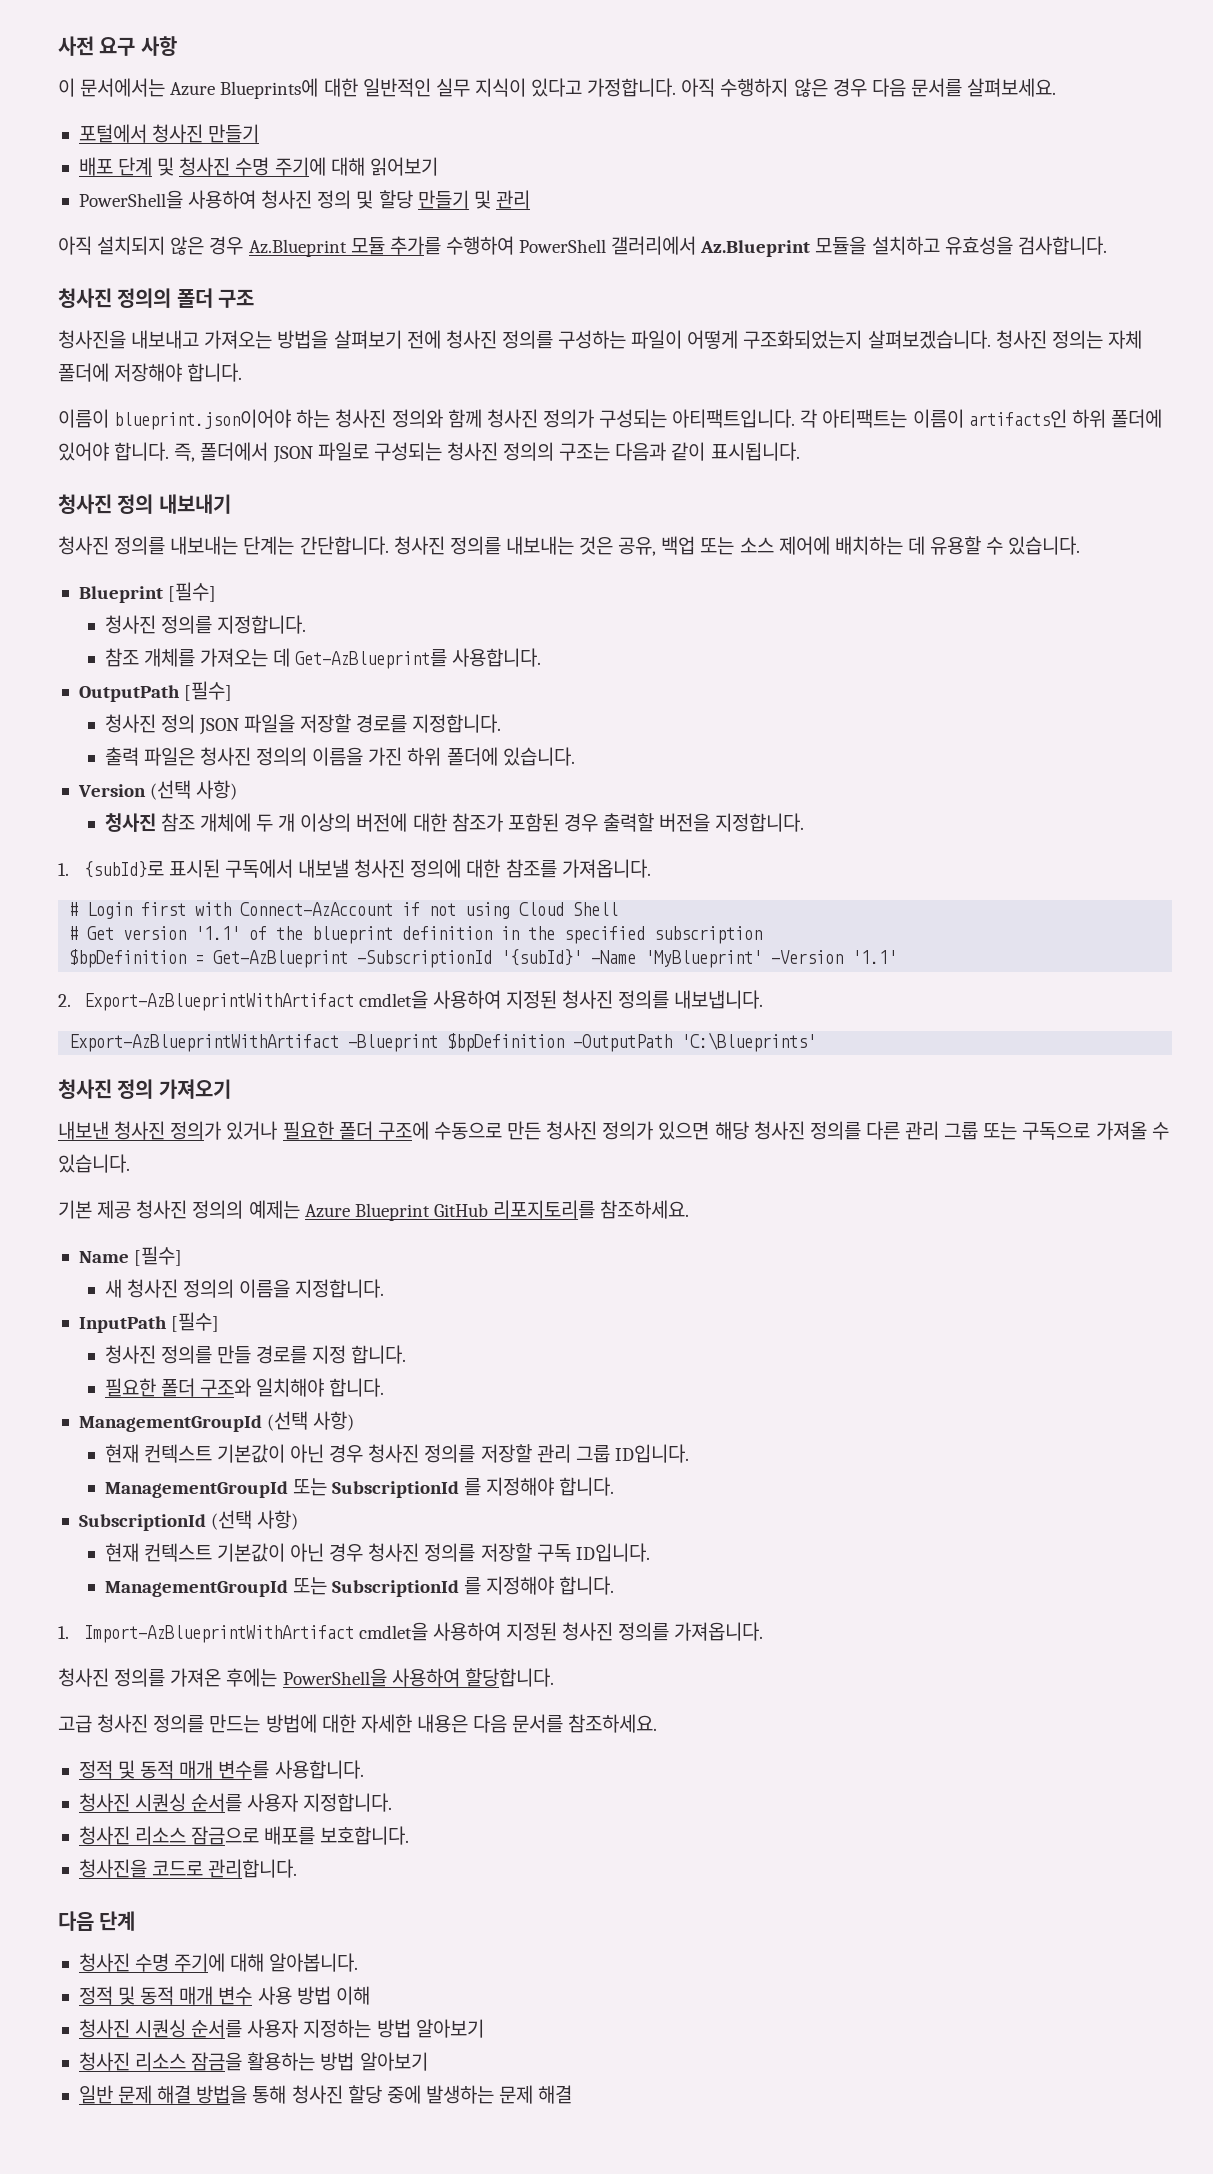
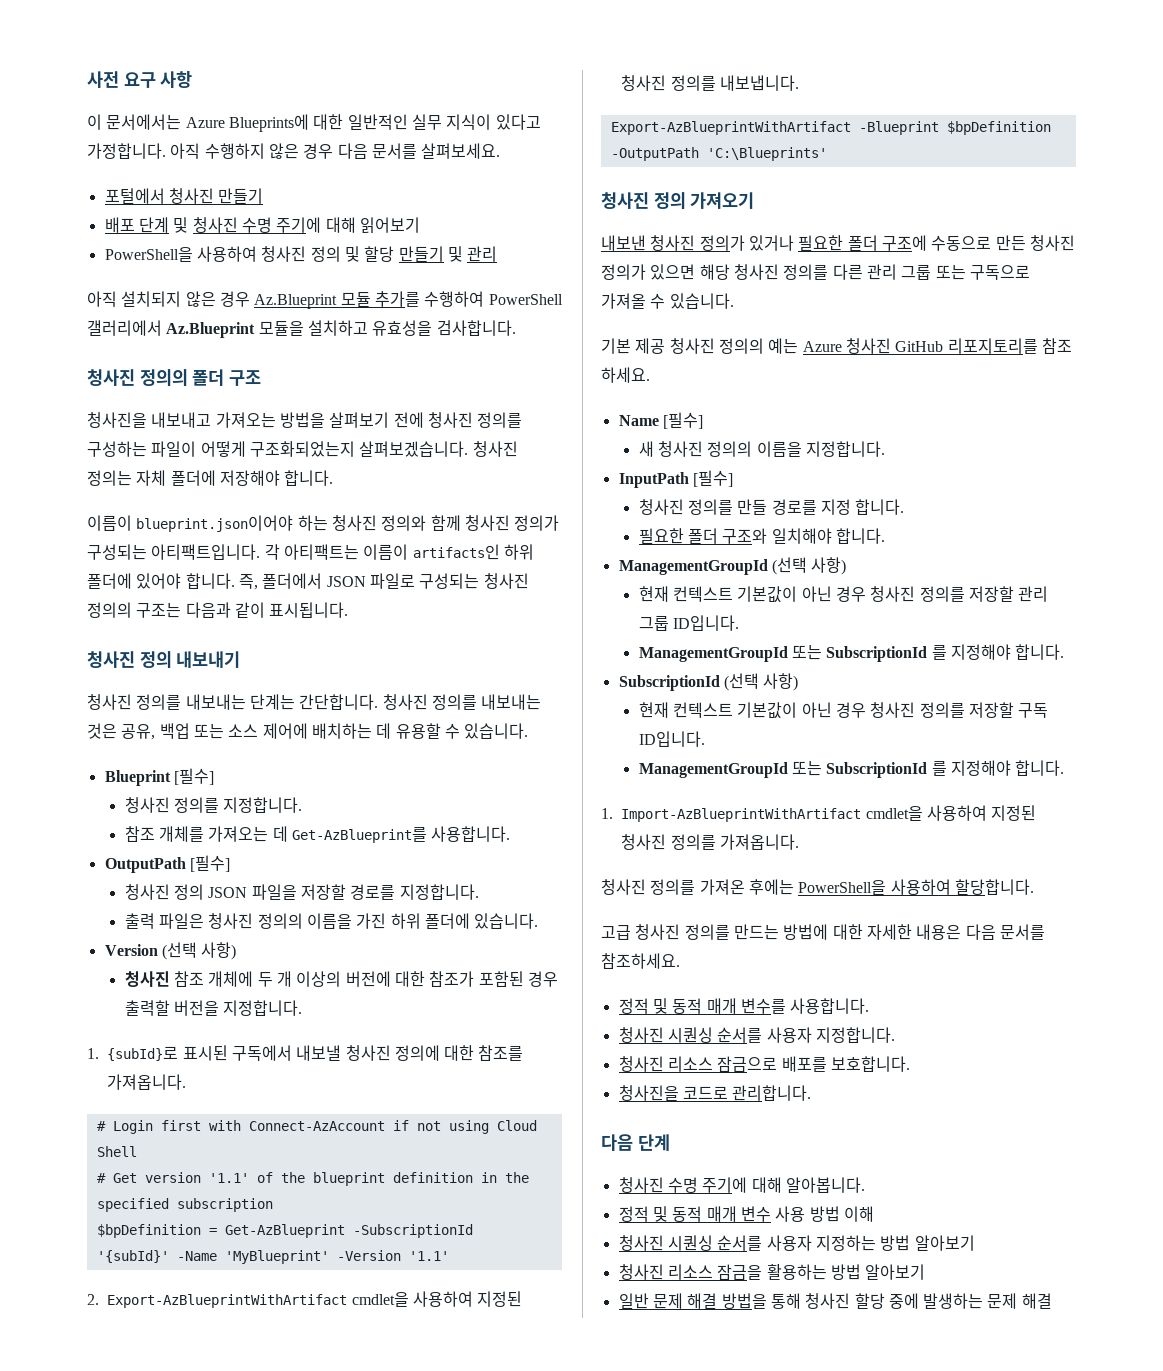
[248,1200,690,1221] 예제는 Azure Blueprint GitHub 리포지토리를 참조하세요. -> [768,338,1072,354] [601,367,650,383] 예는 Azure 청사진 GitHub 리포지토리를 참조 하세요.

